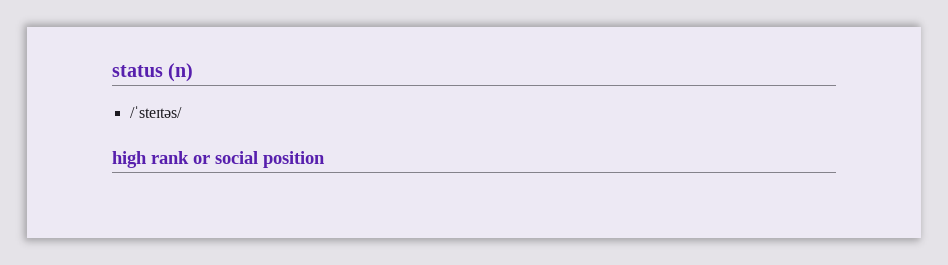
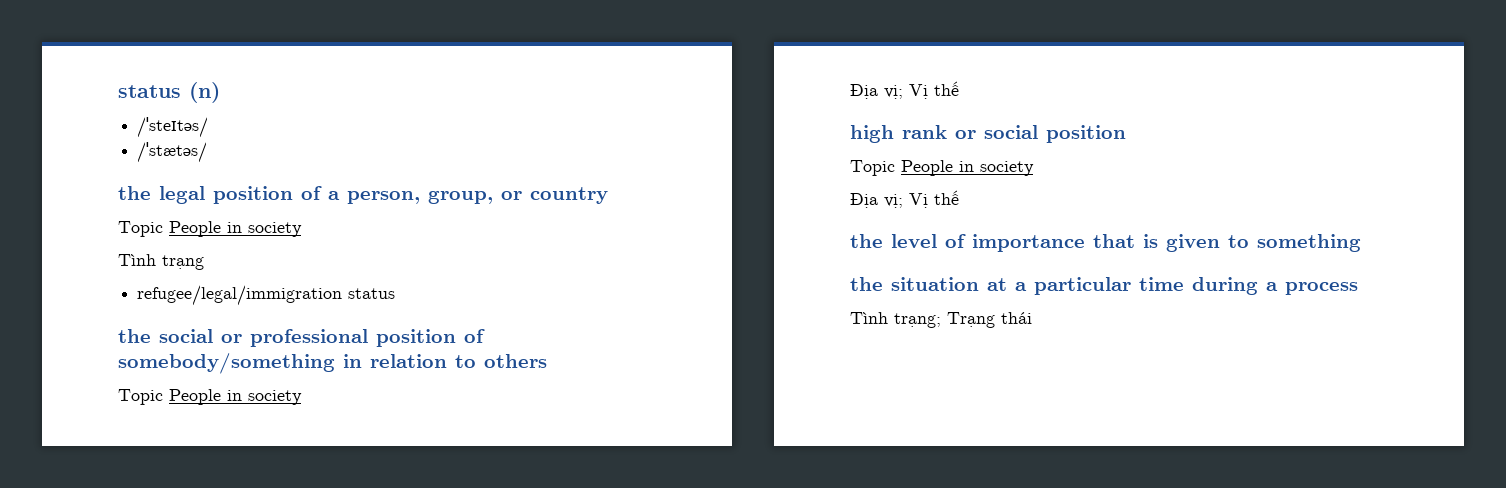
(182, 112) none -> [137,142,208,163] [118,186,608,204] [118,221,302,237] [118,254,204,270] [137,285,396,306] [118,329,485,347] [118,353,547,374] [118,389,302,405] [850,81,959,99] // /ˈstætəs/ // the legal position of a person, group, or country // Topic People in society // Tình trạng // refugee/legal/immigration status // the social or professional position of somebody/something in relation to others // Topic People in society // Địa vị; Vị thế
(325, 159) none -> [850,160,1034,176] [850,190,959,208] [850,234,1361,252] [850,277,1358,295] [850,312,1032,328] // Topic People in society // Địa vị; Vị thế // the level of importance that is given to something // the situation at a particular time during a process // Tình trạng; Trạng thái

